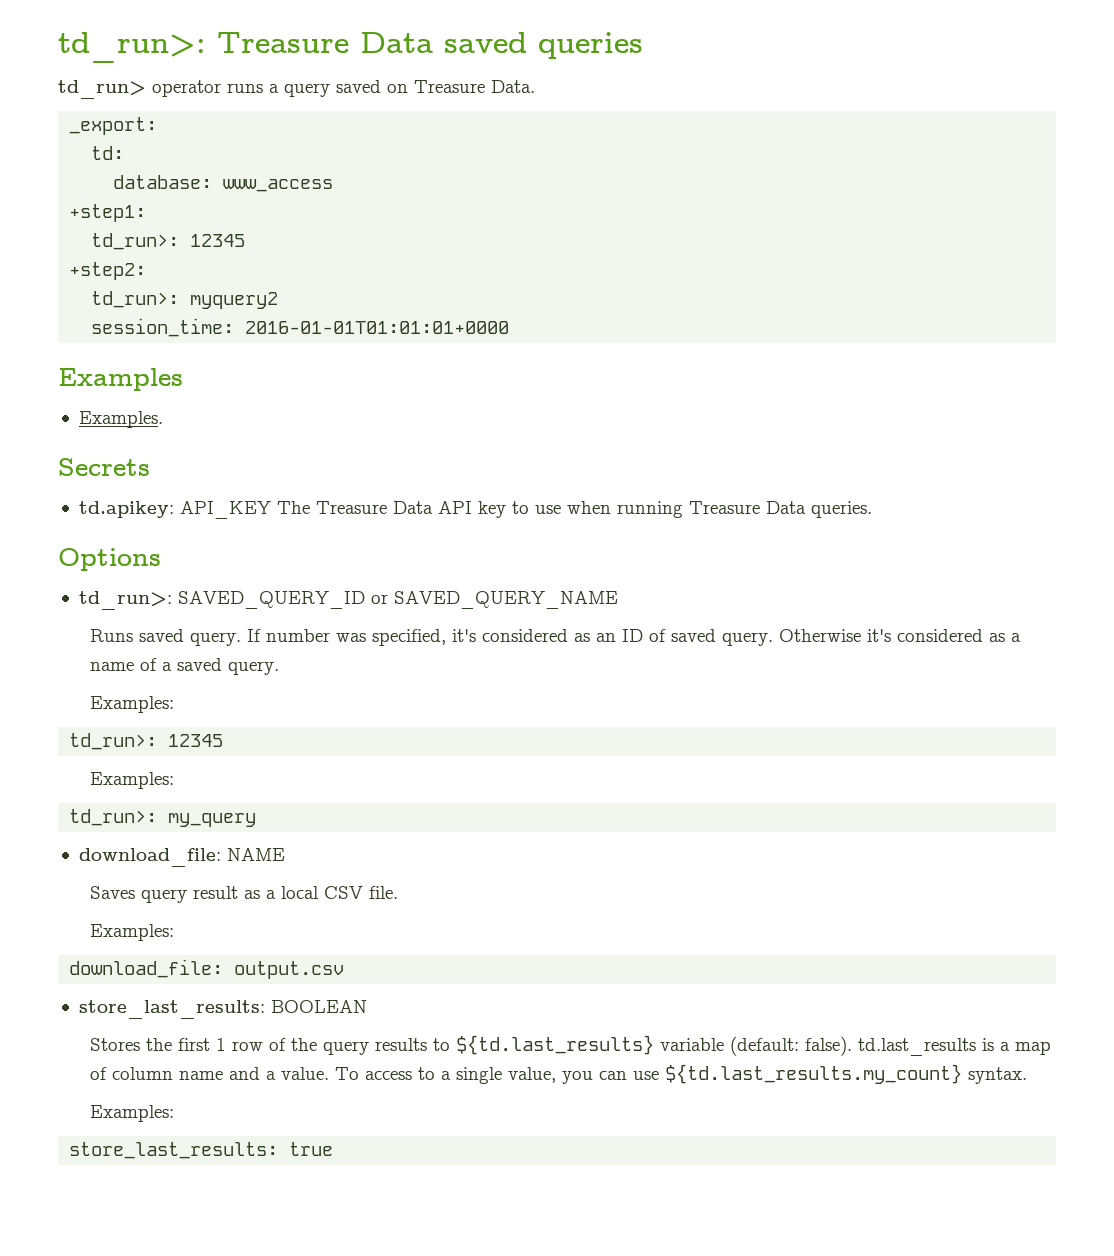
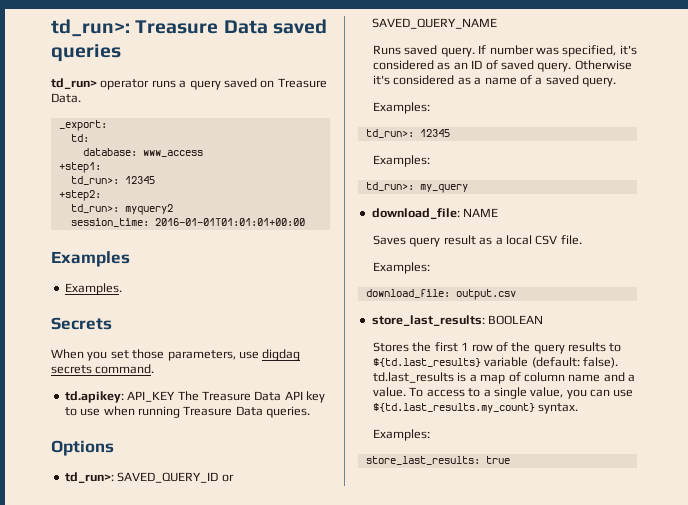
[245,321,510,334] 2016-01-01T01:01:01+0000 -> [154,218,305,226] 2016-01-01T01:01:01+00:00
(150, 467) none -> [51,349,301,361] [51,364,155,374] // When you set those parameters, use digdag secrets command.

